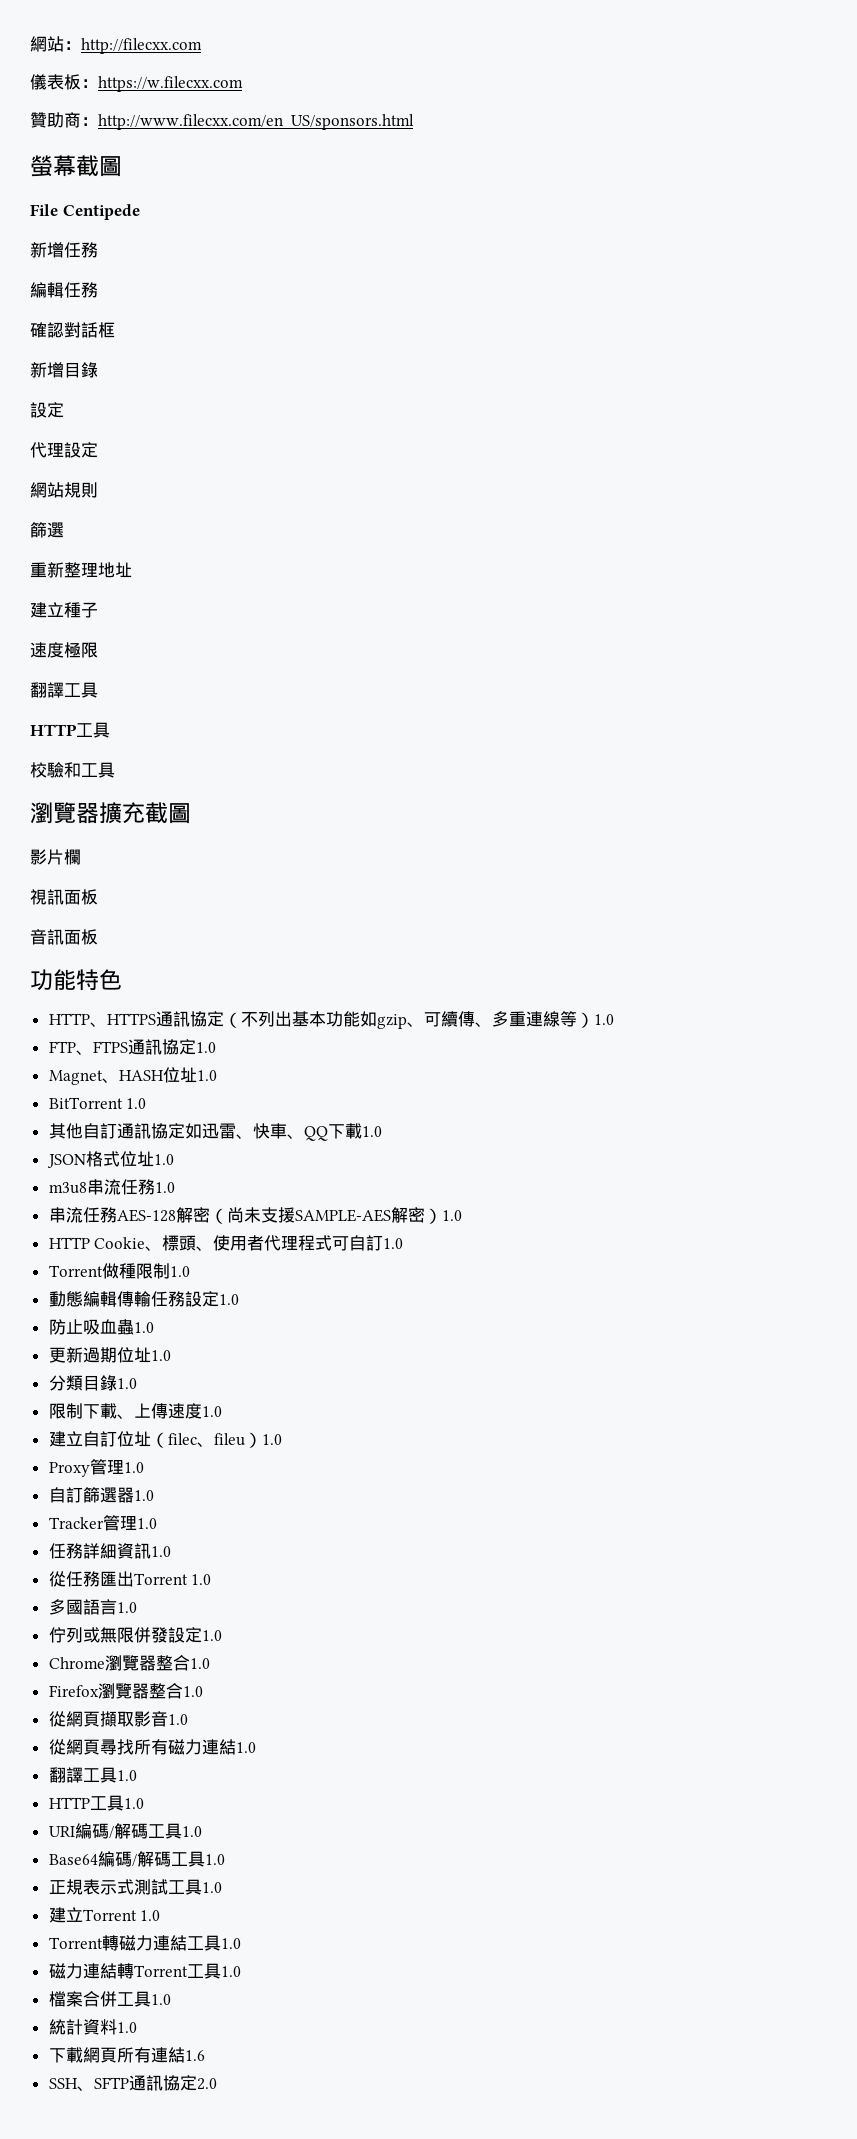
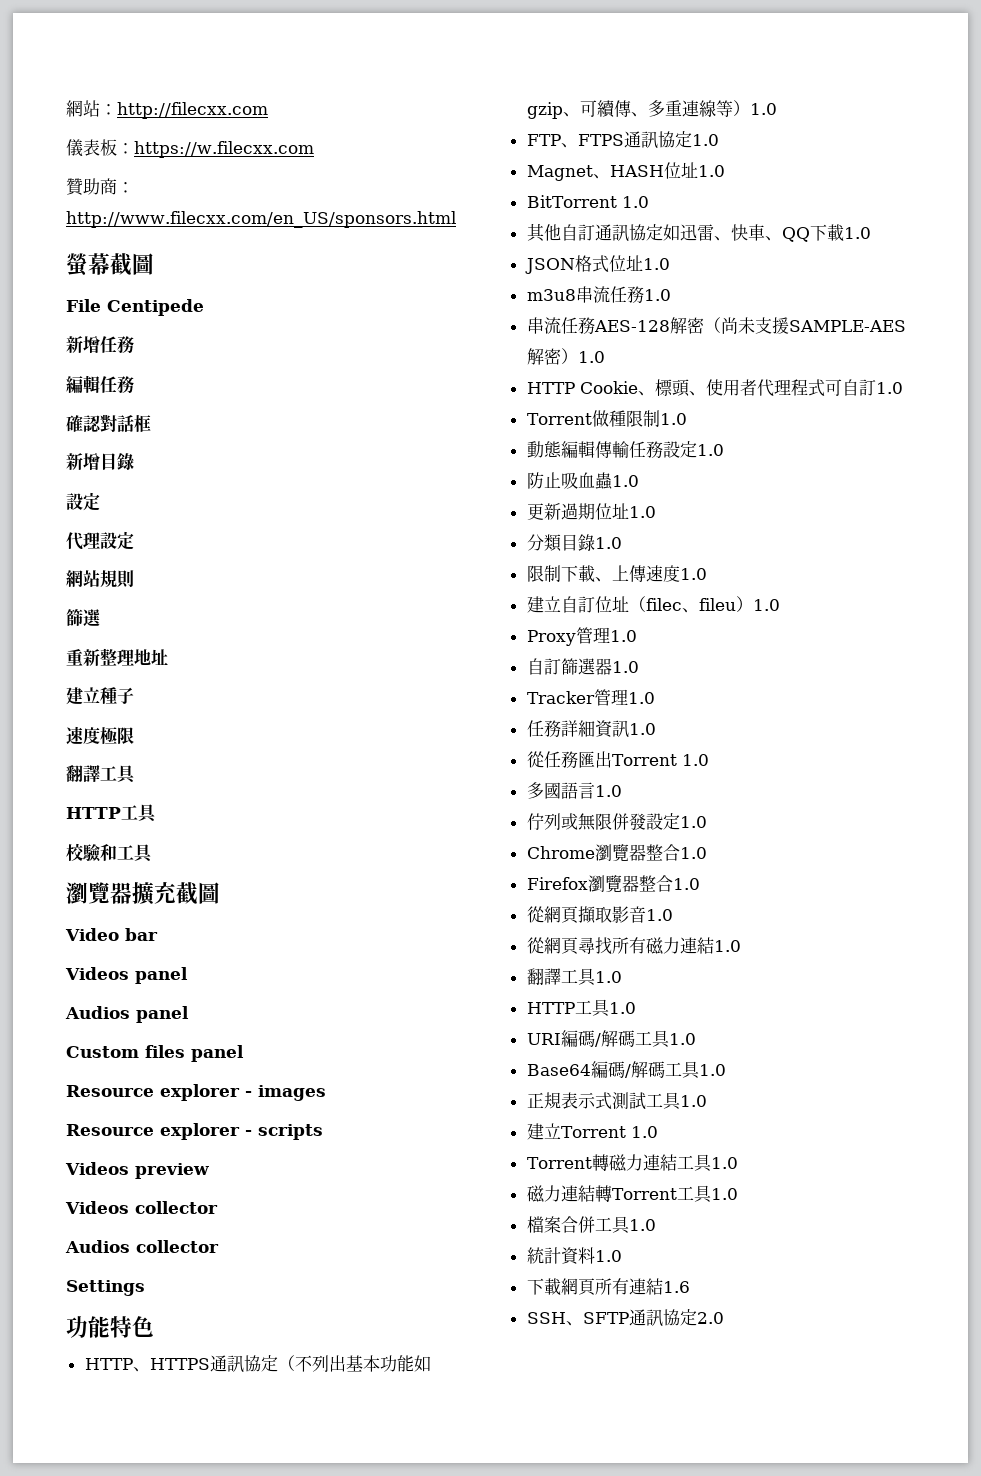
[30,849,81,865] [30,889,98,905] [30,929,98,945] 影片欄 // 視訊面板 // 音訊面板 -> [65,928,158,941] [65,967,188,984] [65,1006,189,1023] [66,1045,244,1062] [66,1084,326,1101] [66,1123,323,1140] [65,1162,209,1179] [65,1201,218,1214] [65,1240,219,1253] [66,1280,145,1296] Video bar // Videos panel // Audios panel // Custom files panel // Resource explorer - images // Resource explorer - scripts // Videos preview // Videos collector // Audios collector // Settings

